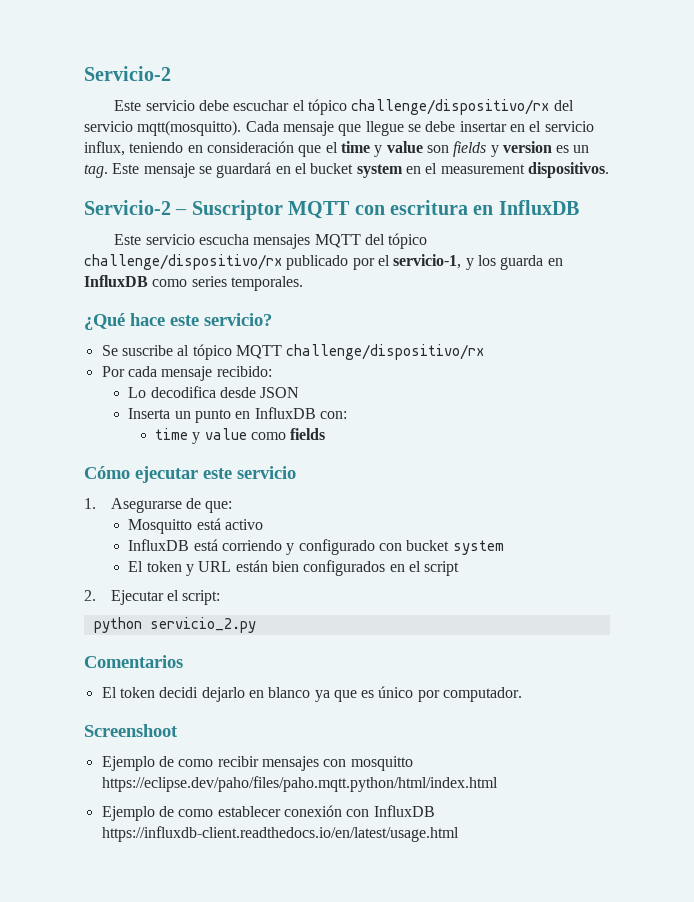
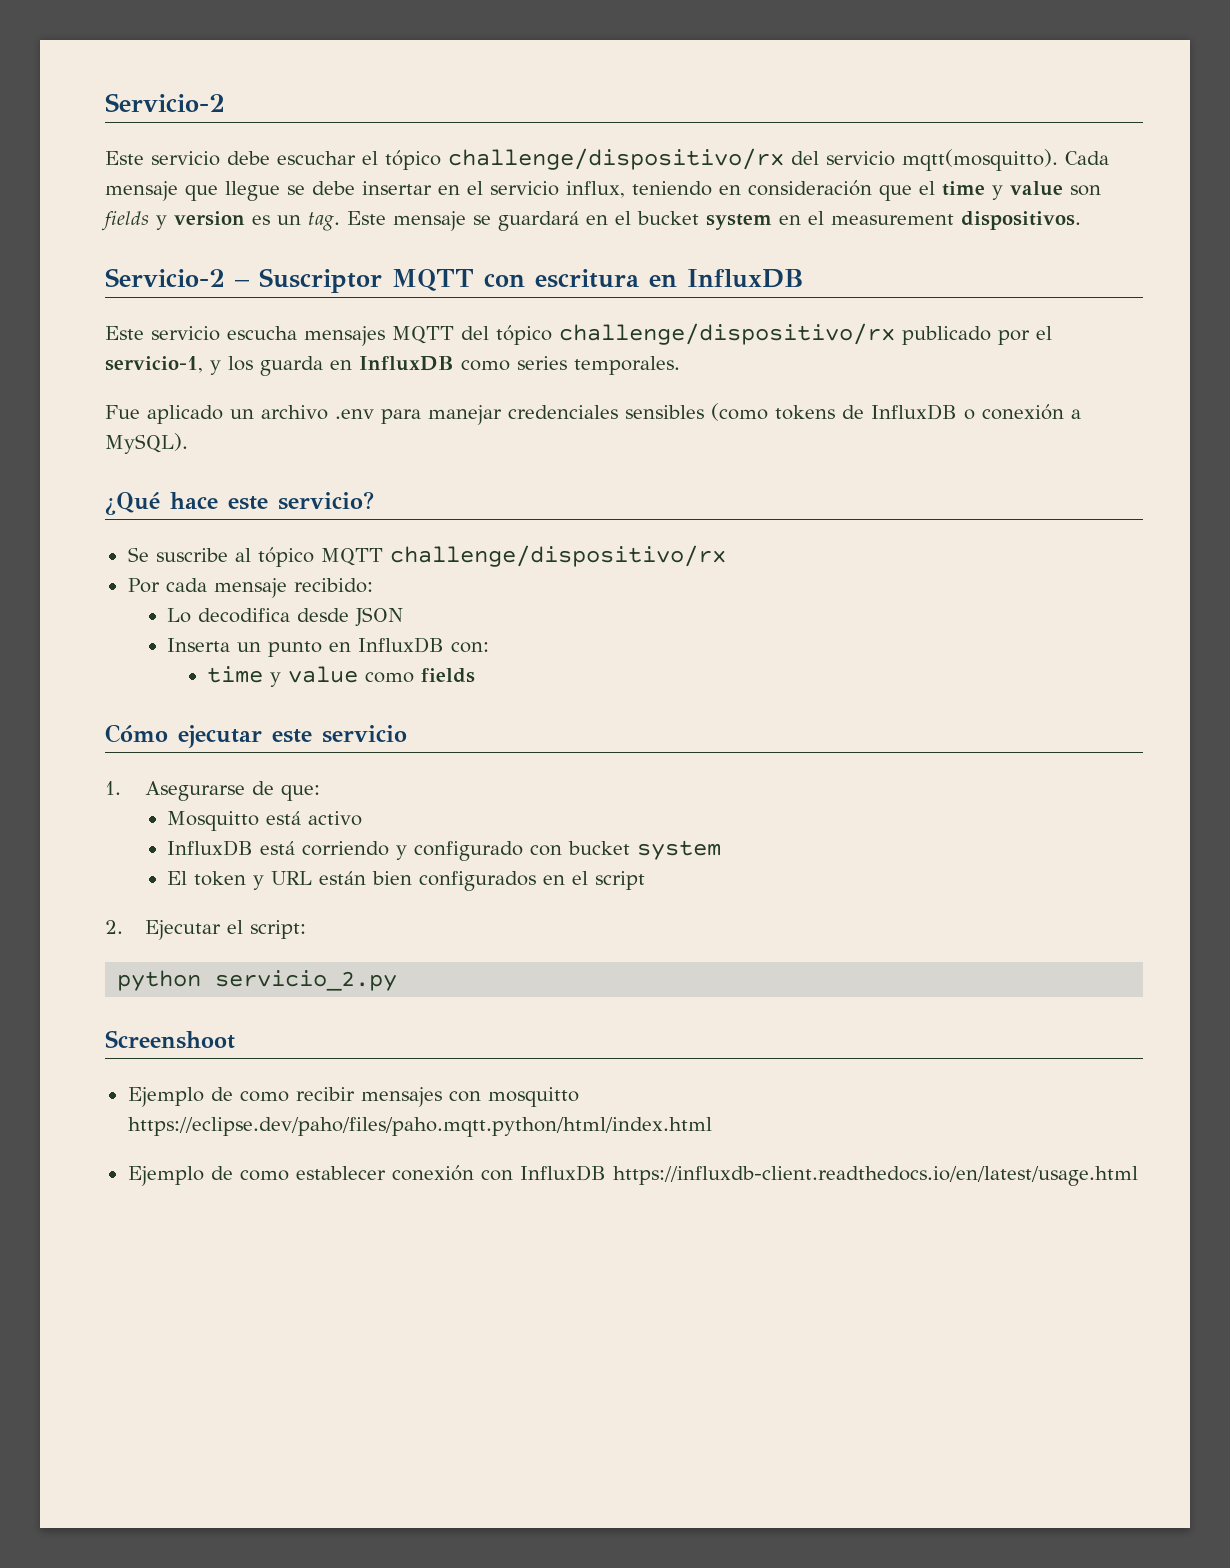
(303, 283) none -> [105,403,1081,425] [105,433,188,454] // Fue aplicado un archivo .env para manejar credenciales sensibles (como tokens de InfluxDB o conexión a MySQL).
[84,655,183,668] [101,686,523,702] // Comentarios // El token decidi dejarlo en blanco ya que es único por computador. -> (398, 980) none

